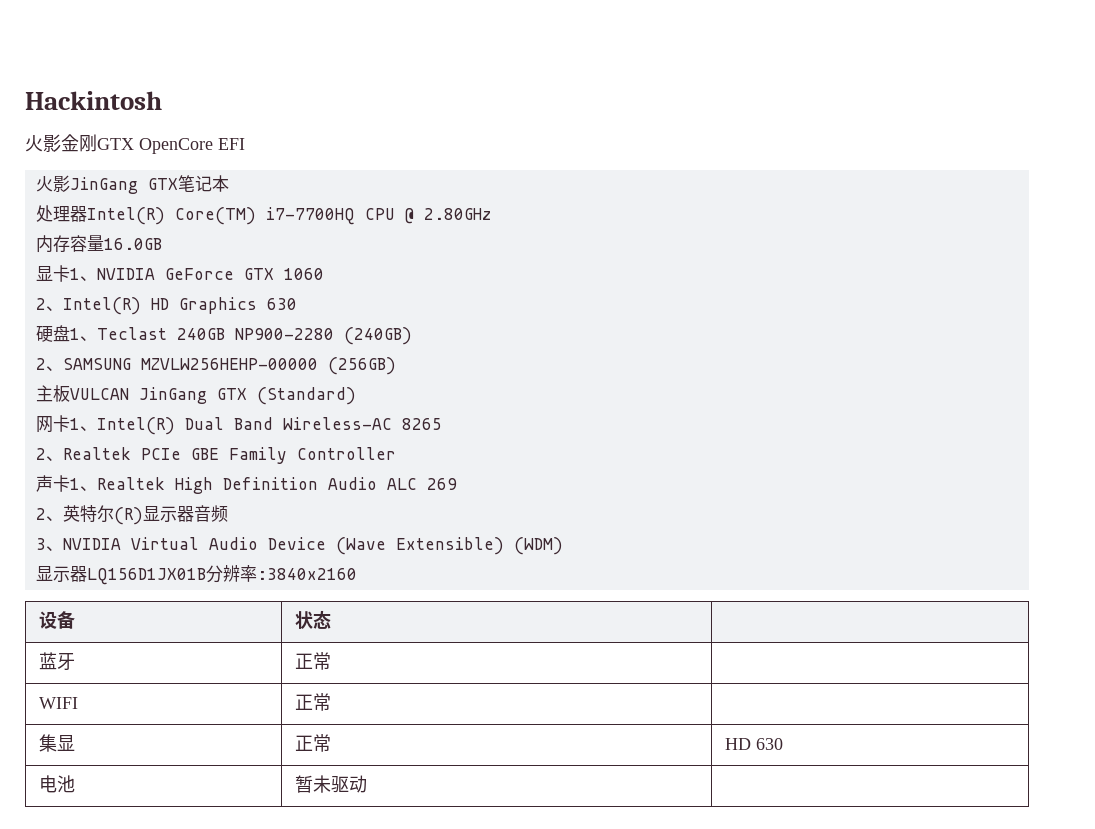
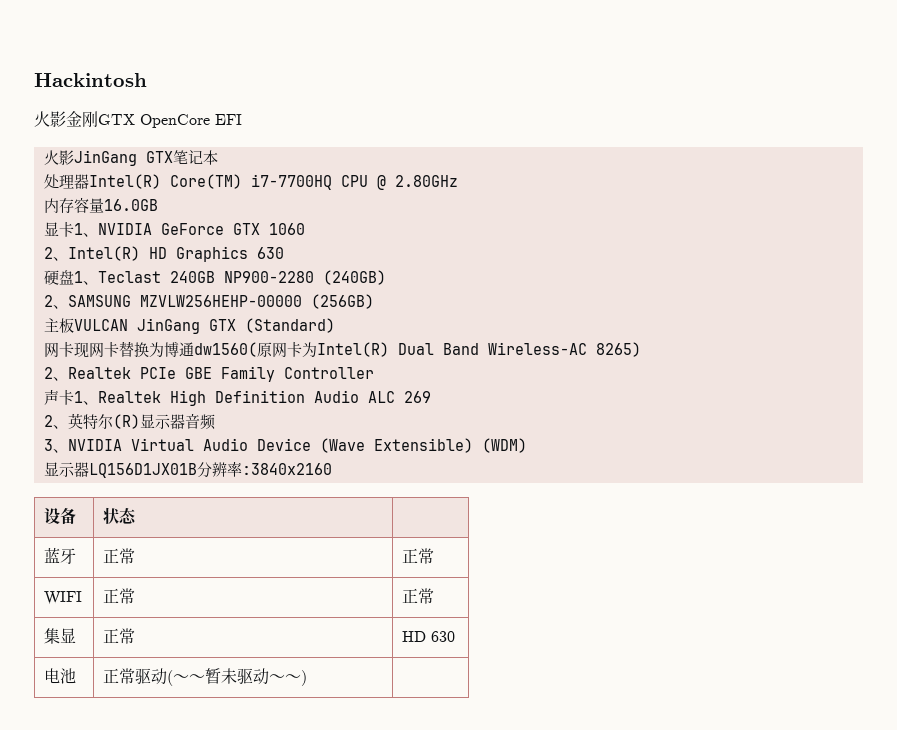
[69,418,97,431] 1、 -> [73,341,317,358] 现网卡替换为博通dw1560(原网卡为
[401,418,442,430] 8265 -> [595,342,641,357] 8265)
(332, 661) none -> [402,548,435,564] 正常
(332, 702) none -> [402,588,435,604] 正常
(76, 784) none -> [103,668,206,686] 正常驱动(～～
(368, 784) none -> [269,670,308,686] ～～)

